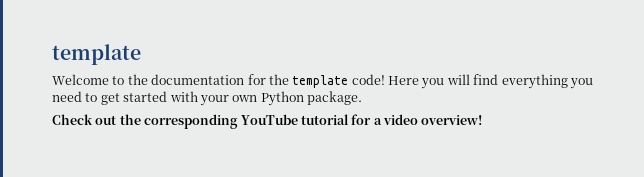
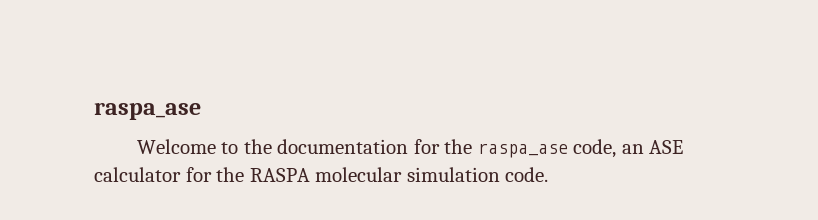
[52,44,141,65] template -> [94,102,201,120] raspa_ase
[292,74,593,89] [52,91,362,106] [52,114,483,129] template code! Here you will find everything you need to get started with your own Python package. // Check out the corresponding YouTube tutorial for a video overview! -> [477,139,684,158] [94,167,549,182] raspa_ase code, an ASE calculator for the RASPA molecular simulation code.

